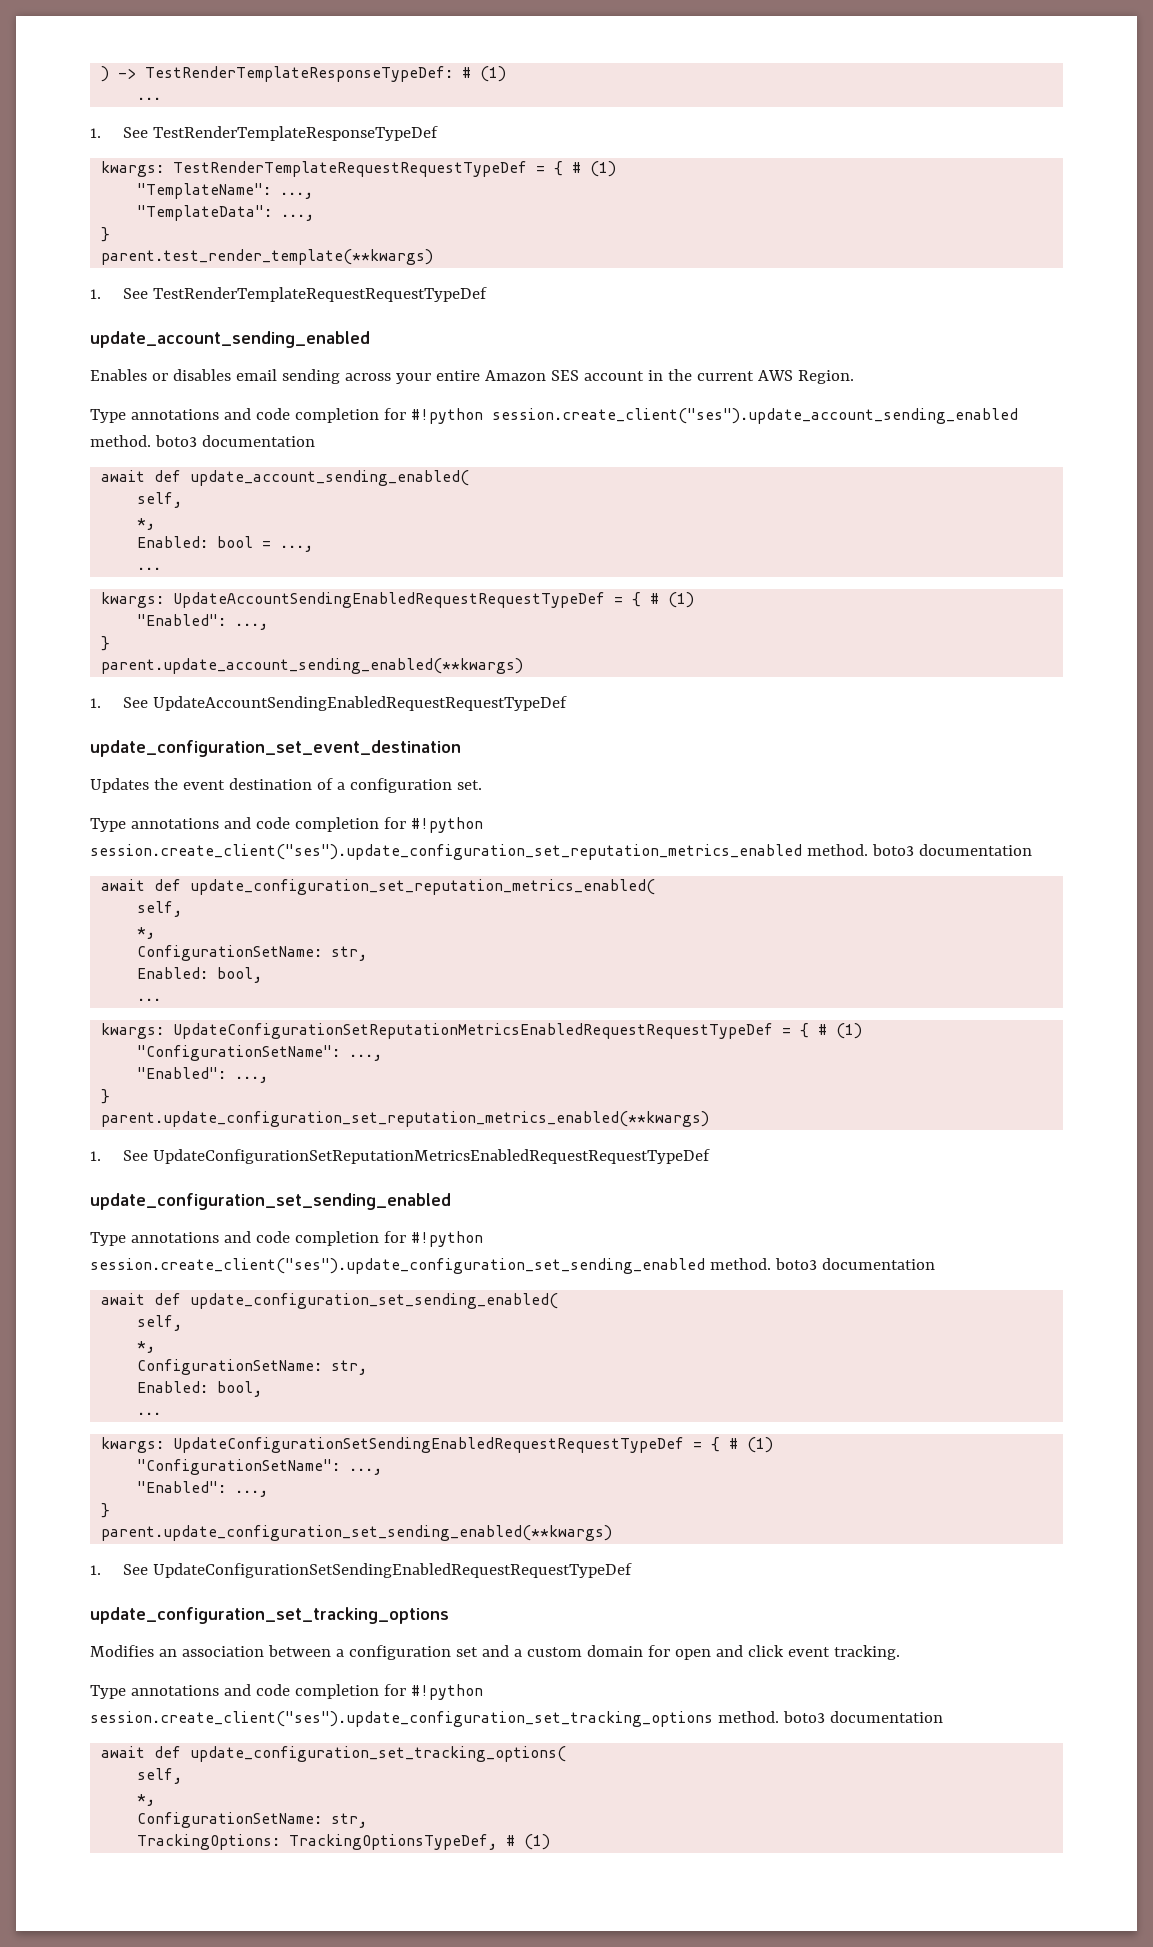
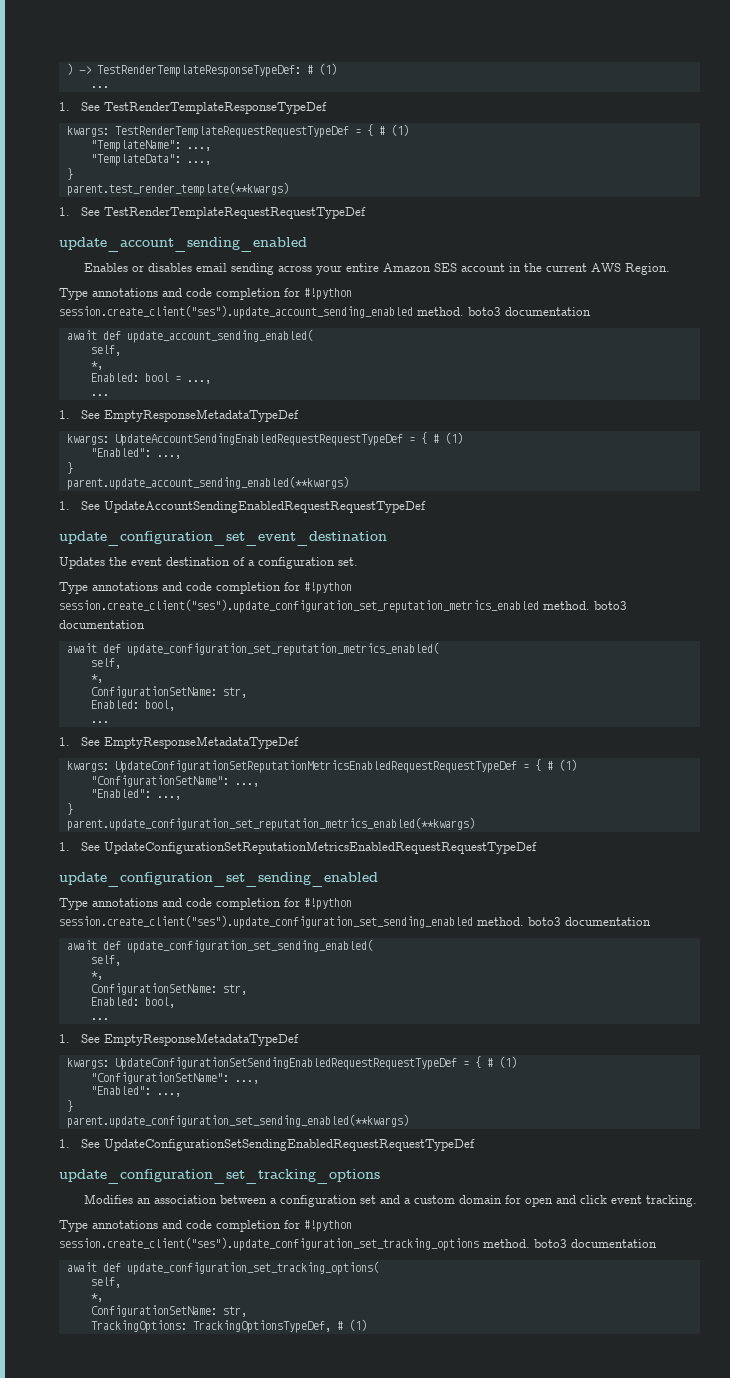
(162, 568) none -> [59,409,300,422] // 1. See EmptyResponseMetadataTypeDef
(162, 999) none -> [59,736,300,749] // 1. See EmptyResponseMetadataTypeDef
(162, 1413) none -> [59,1033,300,1046] // 1. See EmptyResponseMetadataTypeDef

